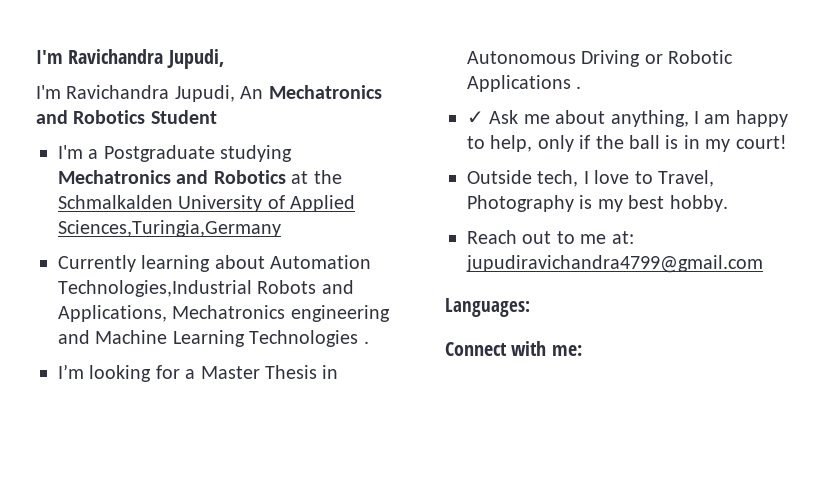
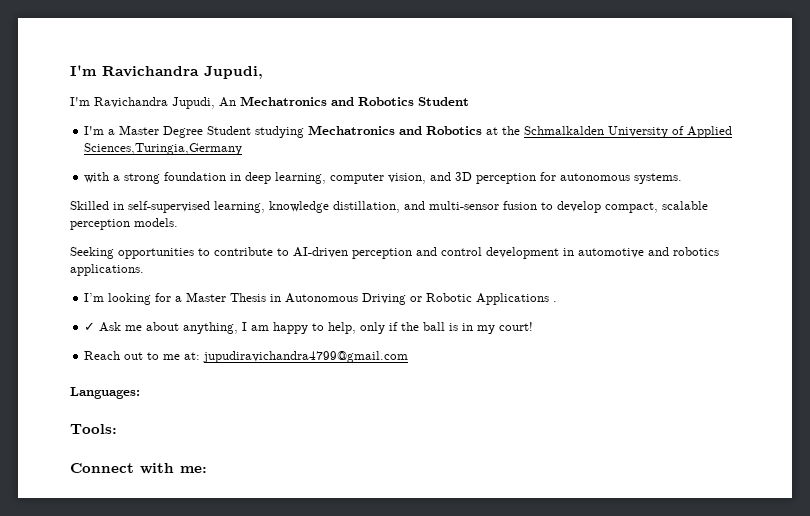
[103,145,215,162] Postgraduate -> [119,125,252,138] Master Degree Student
[58,255,372,272] [58,280,354,297] [58,305,390,322] [58,330,369,347] Currently learning about Automation Technologies,Industrial Robots and Applications, Mechatronics engineering and Machine Learning Technologies . -> [84,172,683,184] [70,201,708,213] [70,218,178,230] [70,247,719,259] [70,264,144,276] with a strong foundation in deep learning, computer vision, and 3D perception for autonomous systems. // Skilled in self-supervised learning, knowledge distillation, and multi-sensor fusion to develop compact, scalable perception models. // Seeking opportunities to contribute to AI-driven perception and control development in automotive and robotics applications.
[467,170,714,187] [467,195,728,212] // Outside tech, I love to Travel, Photography is my best hobby. -> (534, 326) none
(530, 307) none -> [70,424,117,434] // Tools:

